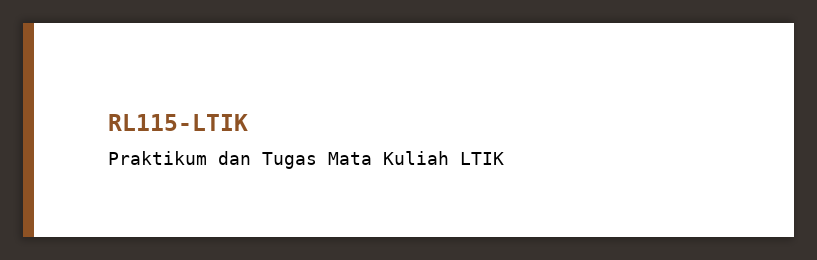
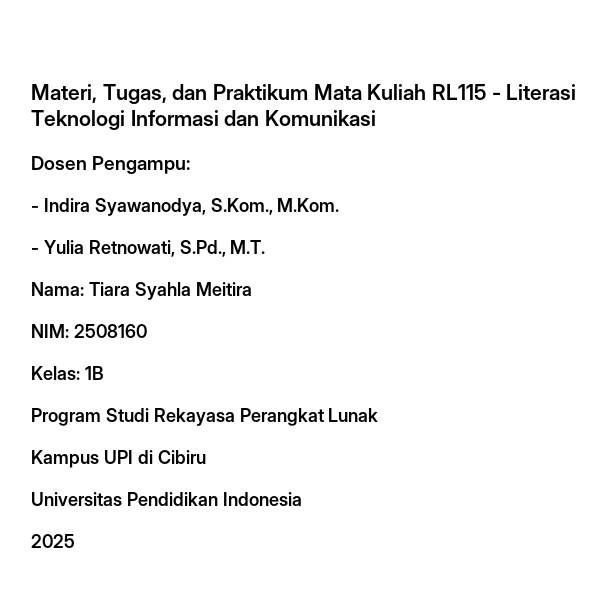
[108,114,248,131] [108,151,504,169] RL115-LTIK // Praktikum dan Tugas Mata Kuliah LTIK -> [31,84,577,104] [31,110,377,130] [31,156,191,174] [31,198,340,216] [31,240,266,257] [31,282,252,300] [31,324,147,338] [31,366,104,380] [31,408,379,426] [31,450,206,468] [31,492,302,506] [31,534,75,548] Materi, Tugas, dan Praktikum Mata Kuliah RL115 - Literasi Teknologi Informasi dan Komunikasi // Dosen Pengampu: // - Indira Syawanodya, S.Kom., M.Kom. // - Yulia Retnowati, S.Pd., M.T. // Nama: Tiara Syahla Meitira // NIM: 2508160 // Kelas: 1B // Program Studi Rekayasa Perangkat Lunak // Kampus UPI di Cibiru // Universitas Pendidikan Indonesia // 2025

